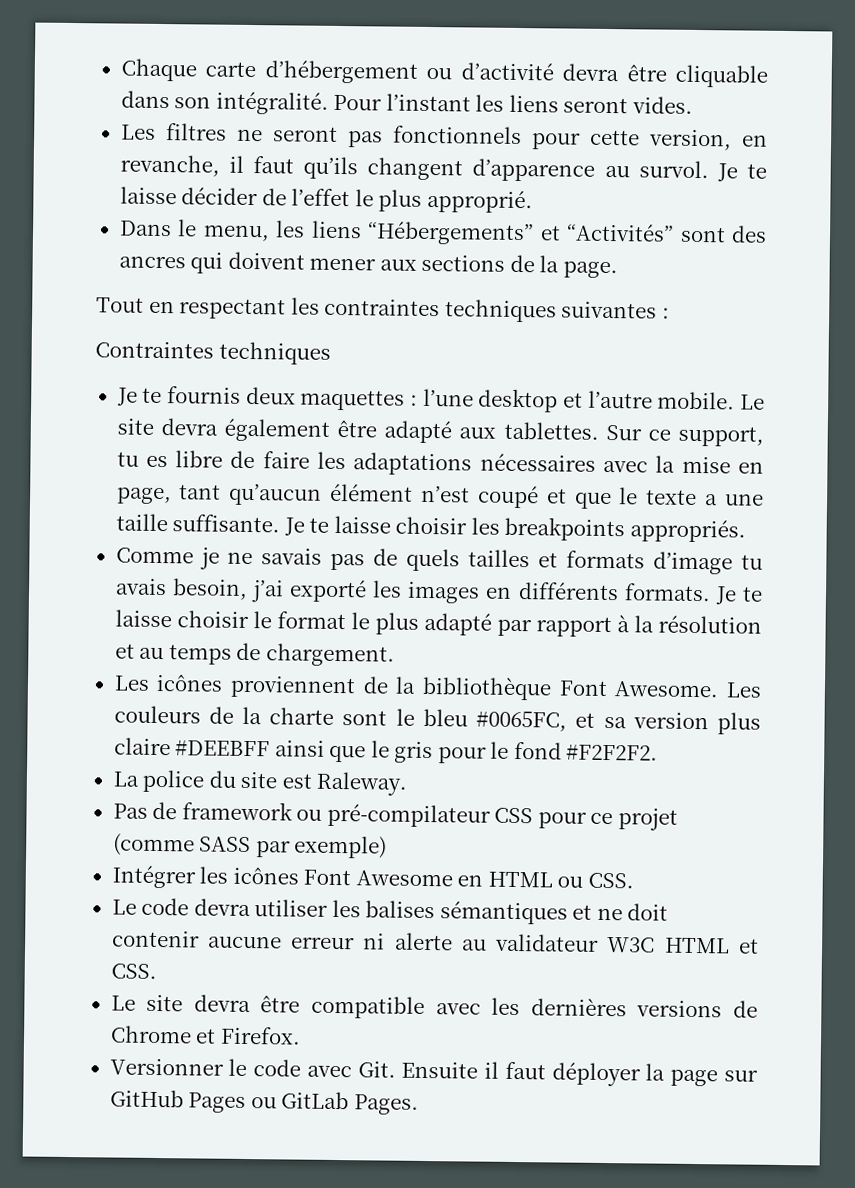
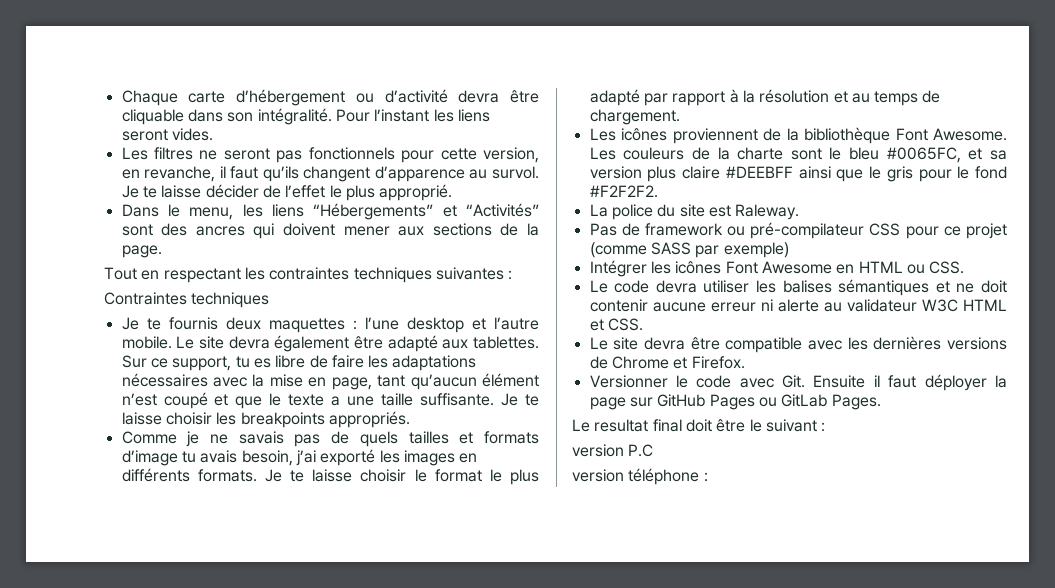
(419, 1104) none -> [572,419,826,432] [572,444,654,457] [572,468,708,485] // Le resultat final doit être le suivant : // version P.C // version téléphone :

